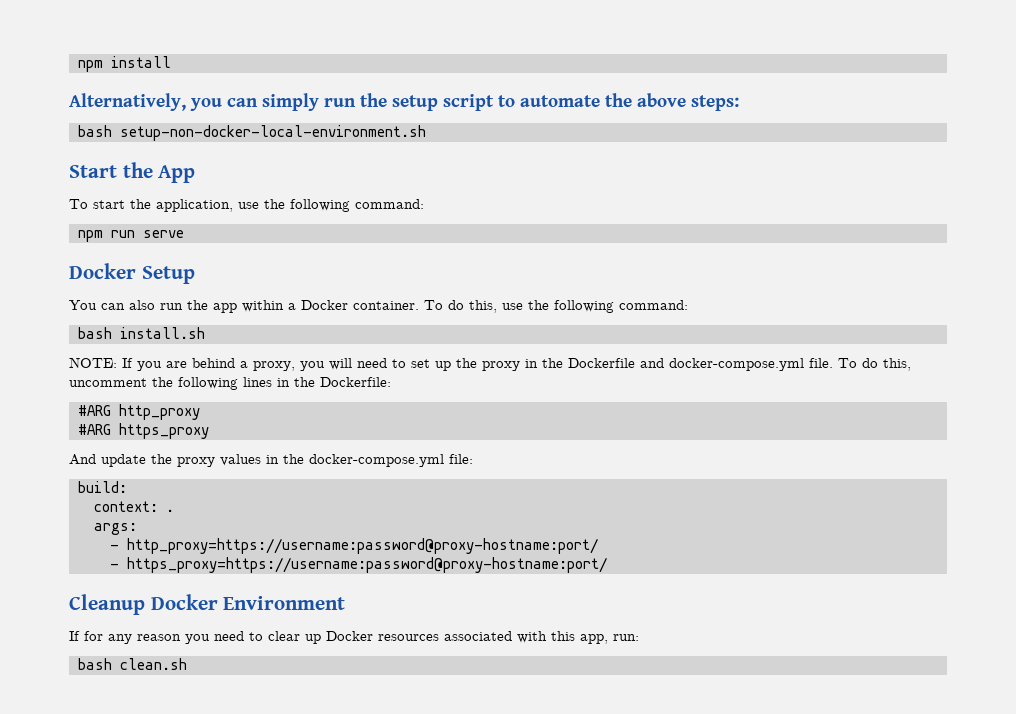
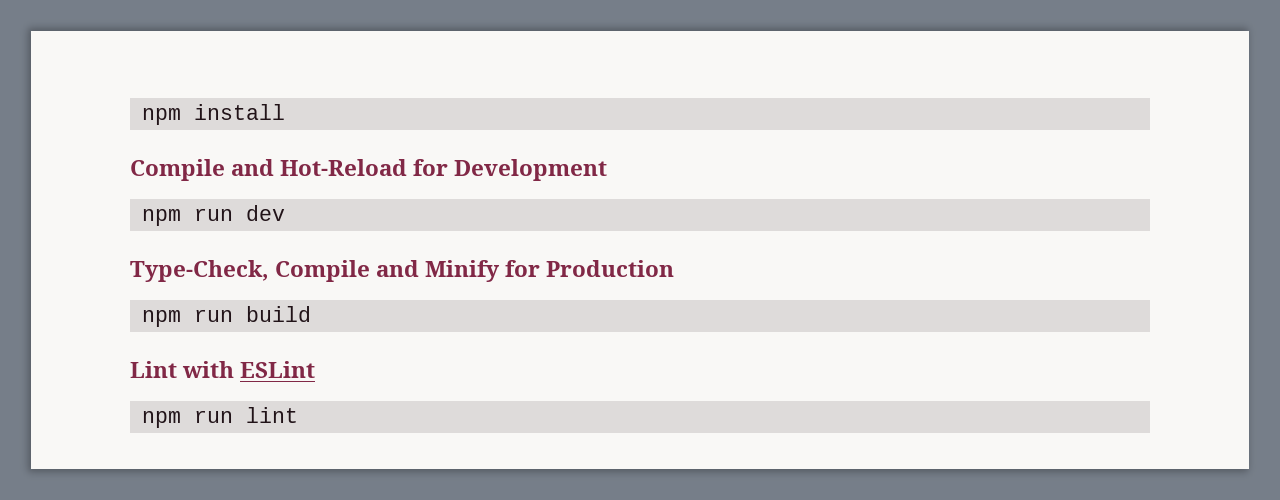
[69,93,739,111] [78,125,426,141] [69,162,196,183] [69,199,424,212] [78,230,184,242] [69,263,195,284] [69,300,688,313] [78,327,205,339] [69,357,911,371] [69,377,391,390] [78,404,200,420] [78,423,209,439] [69,454,473,467] [78,481,127,493] [94,501,174,512] [94,523,137,535] [110,538,598,554] [110,557,607,573] [69,594,346,615] [69,631,639,644] [78,658,187,670] Alternatively, you can simply run the setup script to automate the above steps: // bash setup-non-docker-local-environment.sh // Start the App // To start the application, use the following command: // npm run serve // Docker Setup // You can also run the app within a Docker container. To do this, use the following command: // bash install.sh // NOTE: If you are behind a proxy, you will need to set up the proxy in the Dockerfile and docker-compose.yml file. To do this, uncomment the following lines in the Dockerfile: // #ARG http_proxy // #ARG https_proxy // And update the proxy values in the docker-compose.yml file: // build: // context: . // args: // - http_proxy=https://username:password@proxy-hostname:port/ // - https_proxy=https://username:password@proxy-hostname:port/ // Cleanup Docker Environment // If for any reason you need to clear up Docker resources associated with this app, run: // bash clean.sh -> [130,159,608,181] [141,205,285,226] [130,260,675,282] [141,306,311,327] [130,361,316,378] [141,407,298,428] Compile and Hot-Reload for Development // npm run dev // Type-Check, Compile and Minify for Production // npm run build // Lint with ESLint // npm run lint

